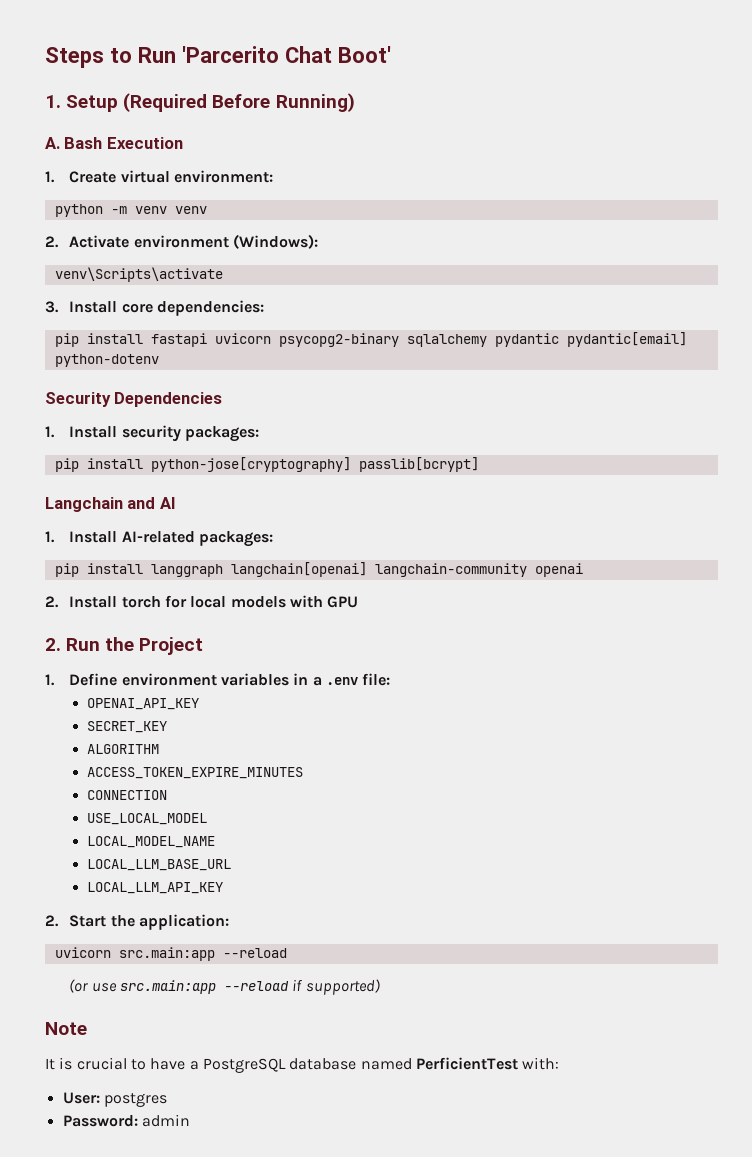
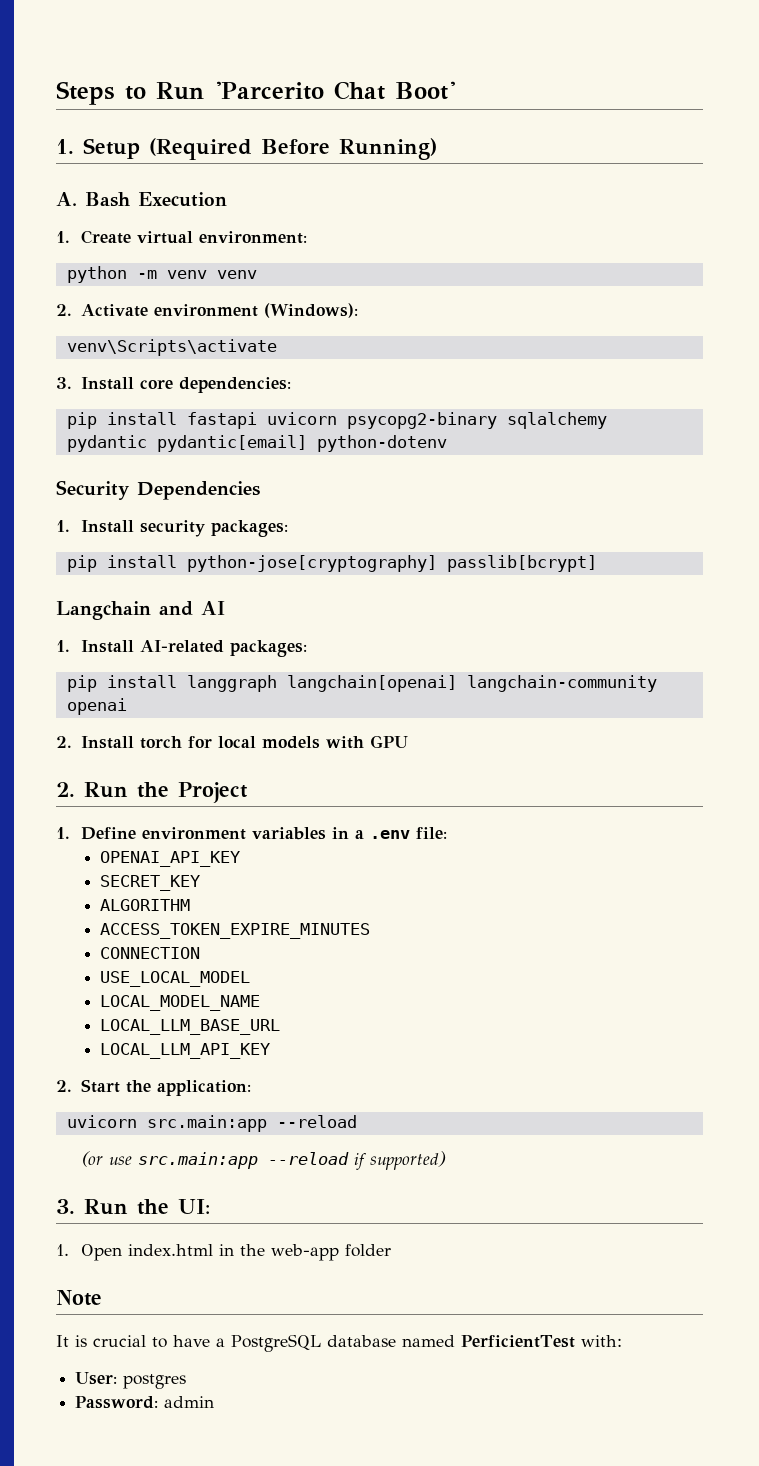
(380, 987) none -> [56,1199,210,1215] [56,1244,392,1261] // 3. Run the UI: // 1. Open index.html in the web-app folder

